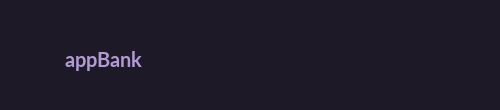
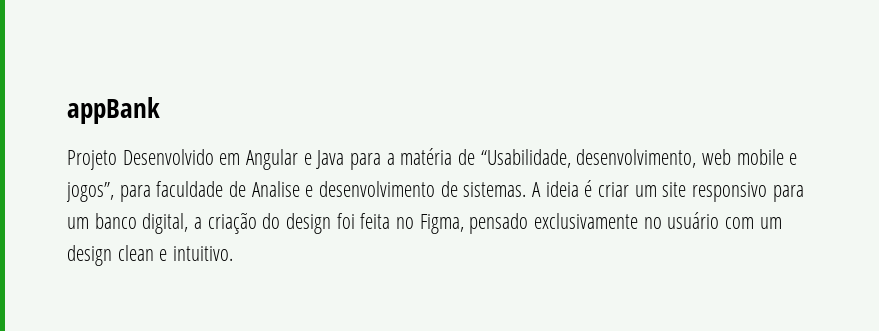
(142, 61) none -> [67,148,798,170] [66,180,804,202] [67,212,782,234] [67,245,234,266] // Projeto Desenvolvido em Angular e Java para a matéria de “Usabilidade, desenvolvimento, web mobile e jogos”, para faculdade de Analise e desenvolvimento de sistemas. A ideia é criar um site responsivo para um banco digital, a criação do design foi feita no Figma, pensado exclusivamente no usuário com um design clean e intuitivo.

